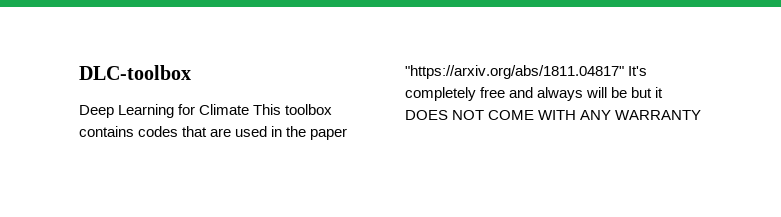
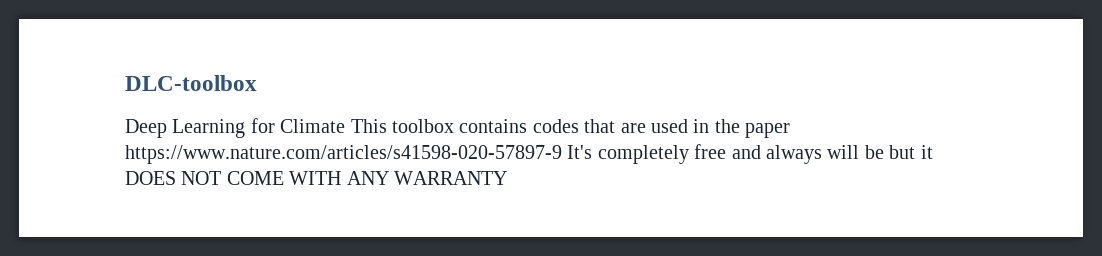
[405,65,624,79] "https://arxiv.org/abs/1811.04817" -> [125,145,562,164] https://www.nature.com/articles/s41598-020-57897-9

